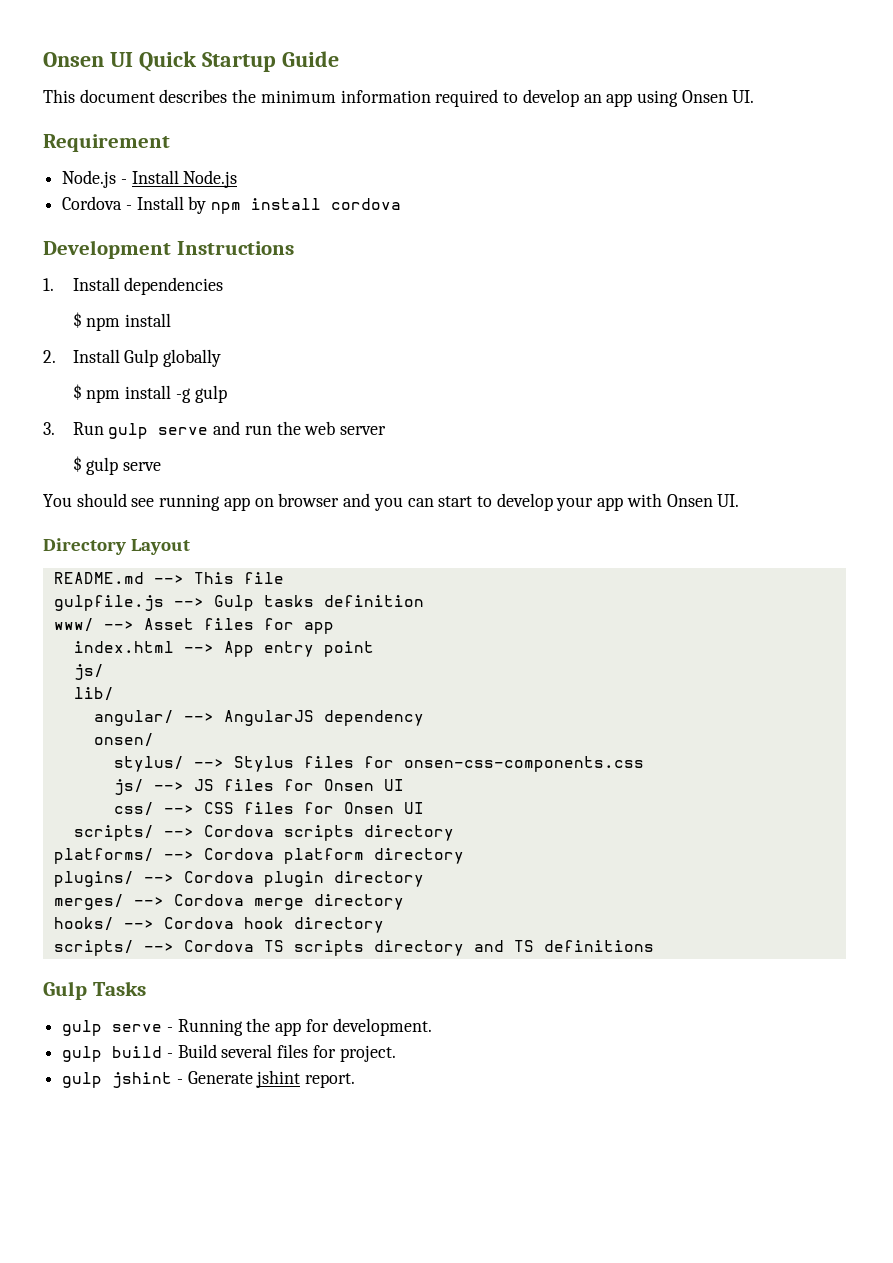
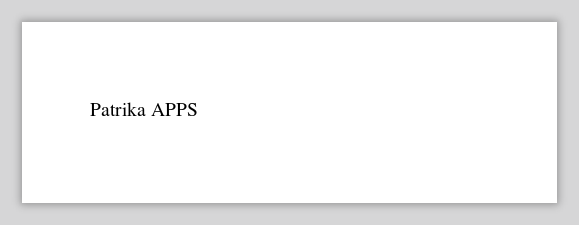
[43,51,339,72] [43,89,755,107] [43,134,170,152] [62,170,238,188] [62,196,402,214] [43,240,294,259] [43,277,224,295] [72,312,172,331] [43,349,222,367] [72,384,227,403] [43,421,386,439] [72,456,162,475] [43,493,740,511] [43,538,191,555] [53,572,284,584] [53,595,424,611] [53,618,334,634] [73,641,374,657] [73,664,104,680] [73,687,114,701] [93,710,424,726] [93,733,154,747] [113,756,644,772] [113,779,404,795] [113,802,424,816] [73,825,454,841] [53,848,464,864] [53,871,424,887] [53,894,404,910] [53,917,384,933] [53,940,654,956] [43,981,146,1000] [62,1018,432,1036] [62,1044,396,1062] [62,1070,356,1088] Onsen UI Quick Startup Guide // This document describes the minimum information required to develop an app using Onsen UI. // Requirement // Node.js - Install Node.js // Cordova - Install by npm install cordova // Development Instructions // 1. Install dependencies // $ npm install // 2. Install Gulp globally // $ npm install -g gulp // 3. Run gulp serve and run the web server // $ gulp serve // You should see running app on browser and you can start to develop your app with Onsen UI. // Directory Layout // README.md --> This file // gulpfile.js --> Gulp tasks definition // www/ --> Asset files for app // index.html --> App entry point // js/ // lib/ // angular/ --> AngularJS dependency // onsen/ // stylus/ --> Stylus files for onsen-css-components.css // js/ --> JS files for Onsen UI // css/ --> CSS files for Onsen UI // scripts/ --> Cordova scripts directory // platforms/ --> Cordova platform directory // plugins/ --> Cordova plugin directory // merges/ --> Cordova merge directory // hooks/ --> Cordova hook directory // scripts/ --> Cordova TS scripts directory and TS definitions // Gulp Tasks // gulp serve - Running the app for development. // gulp build - Build several files for project. // gulp jshint - Generate jshint report. -> [90,102,199,116] Patrika APPS

